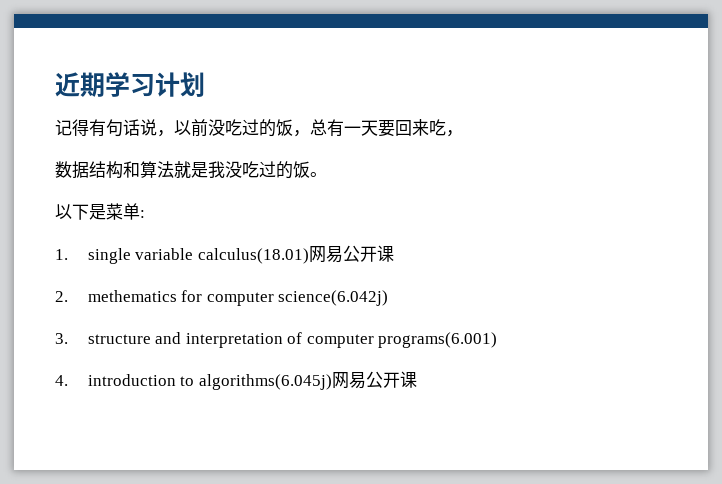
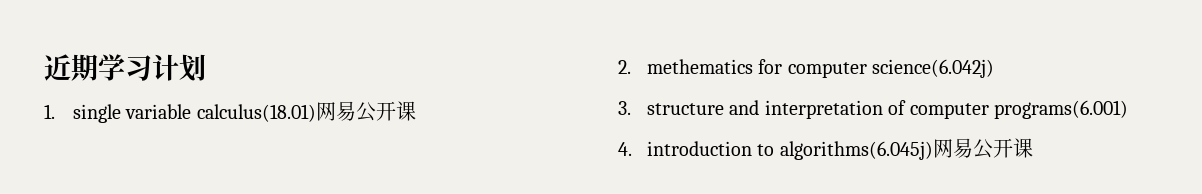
[55,119,463,137] [55,161,327,179] [55,203,145,220] // 记得有句话说，以前没吃过的饭，总有一天要回来吃， // 数据结构和算法就是我没吃过的饭。 // 以下是菜单: -> (206, 68) none

